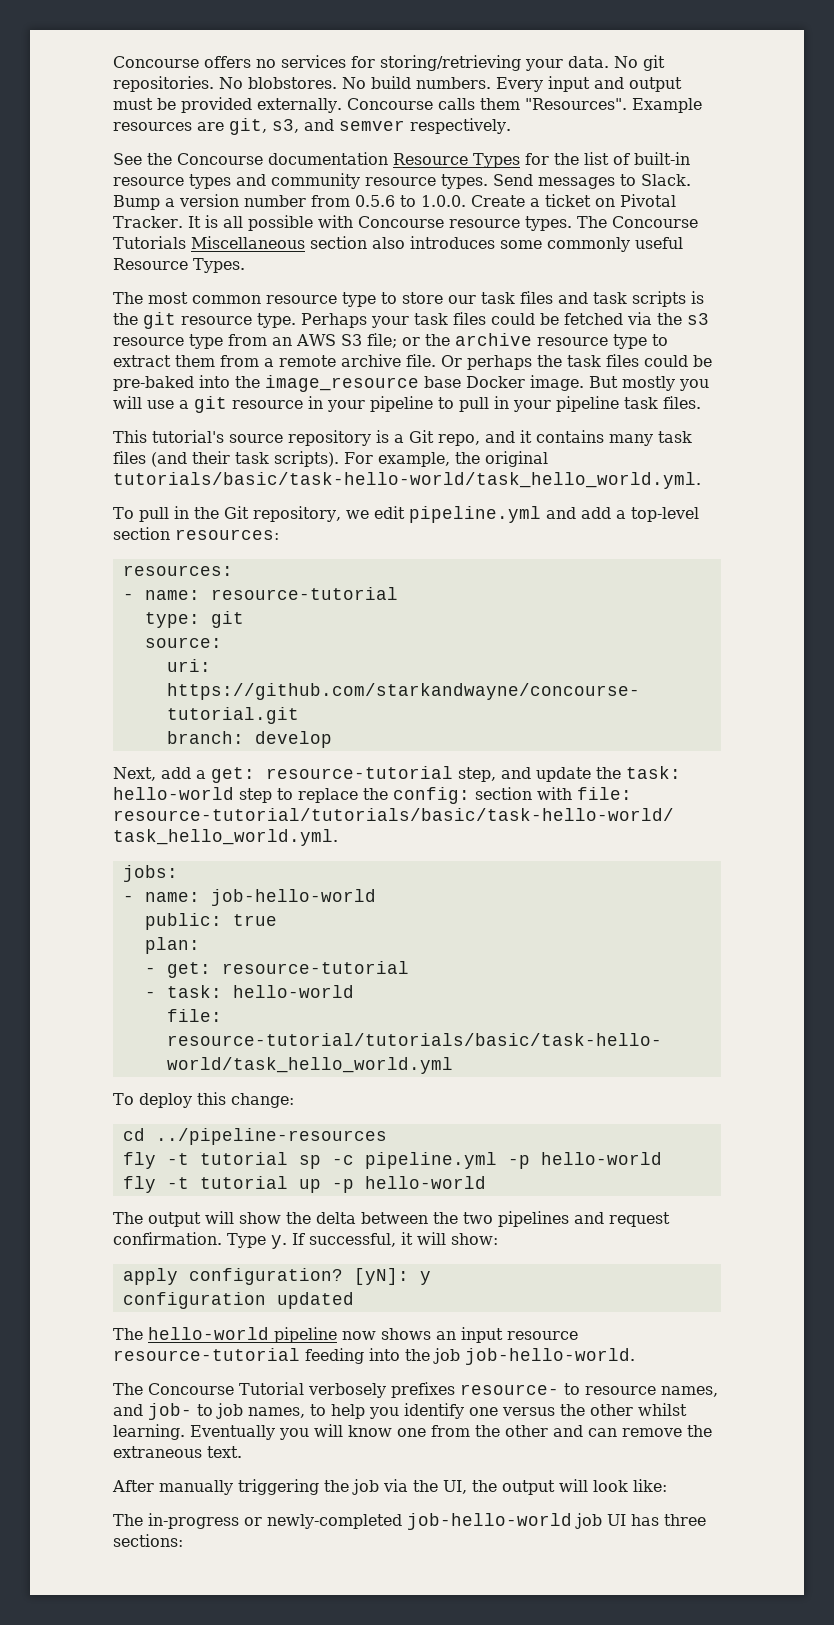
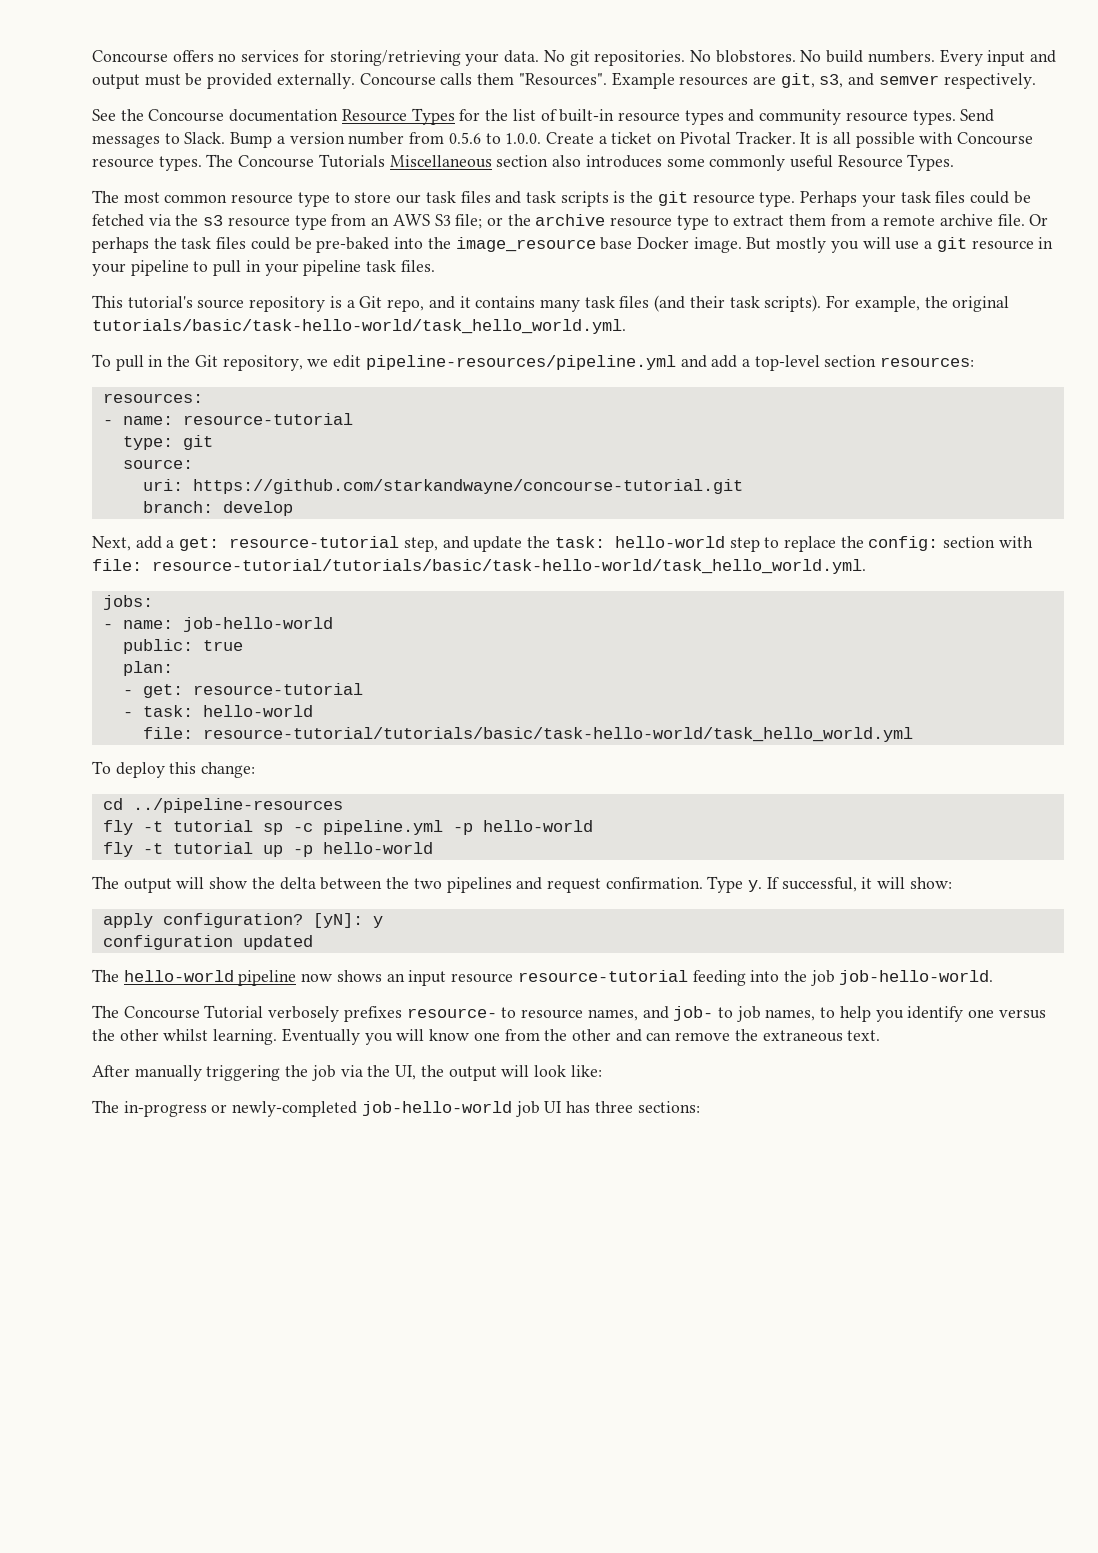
[408,506,541,523] pipeline.yml -> [365,355,676,370] pipeline-resources/pipeline.yml

